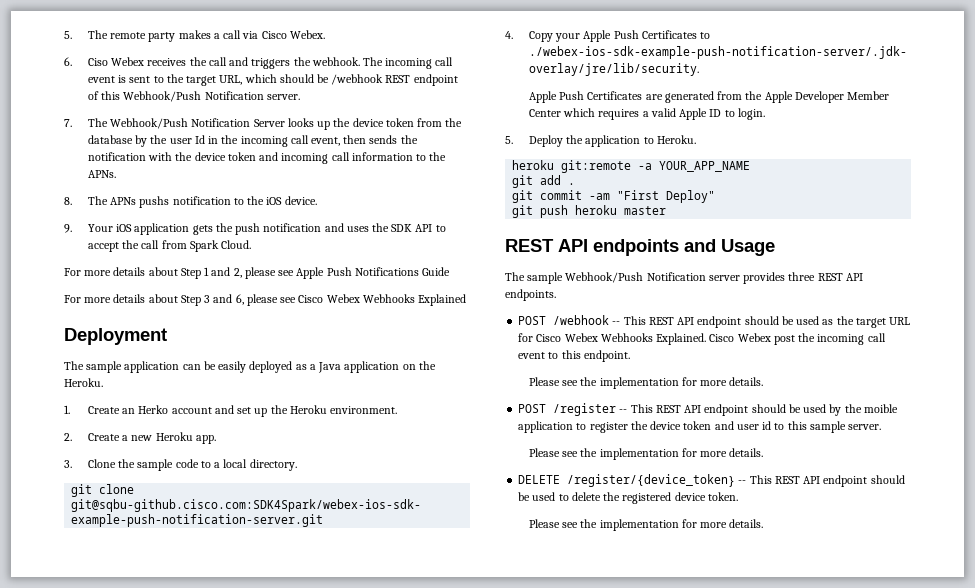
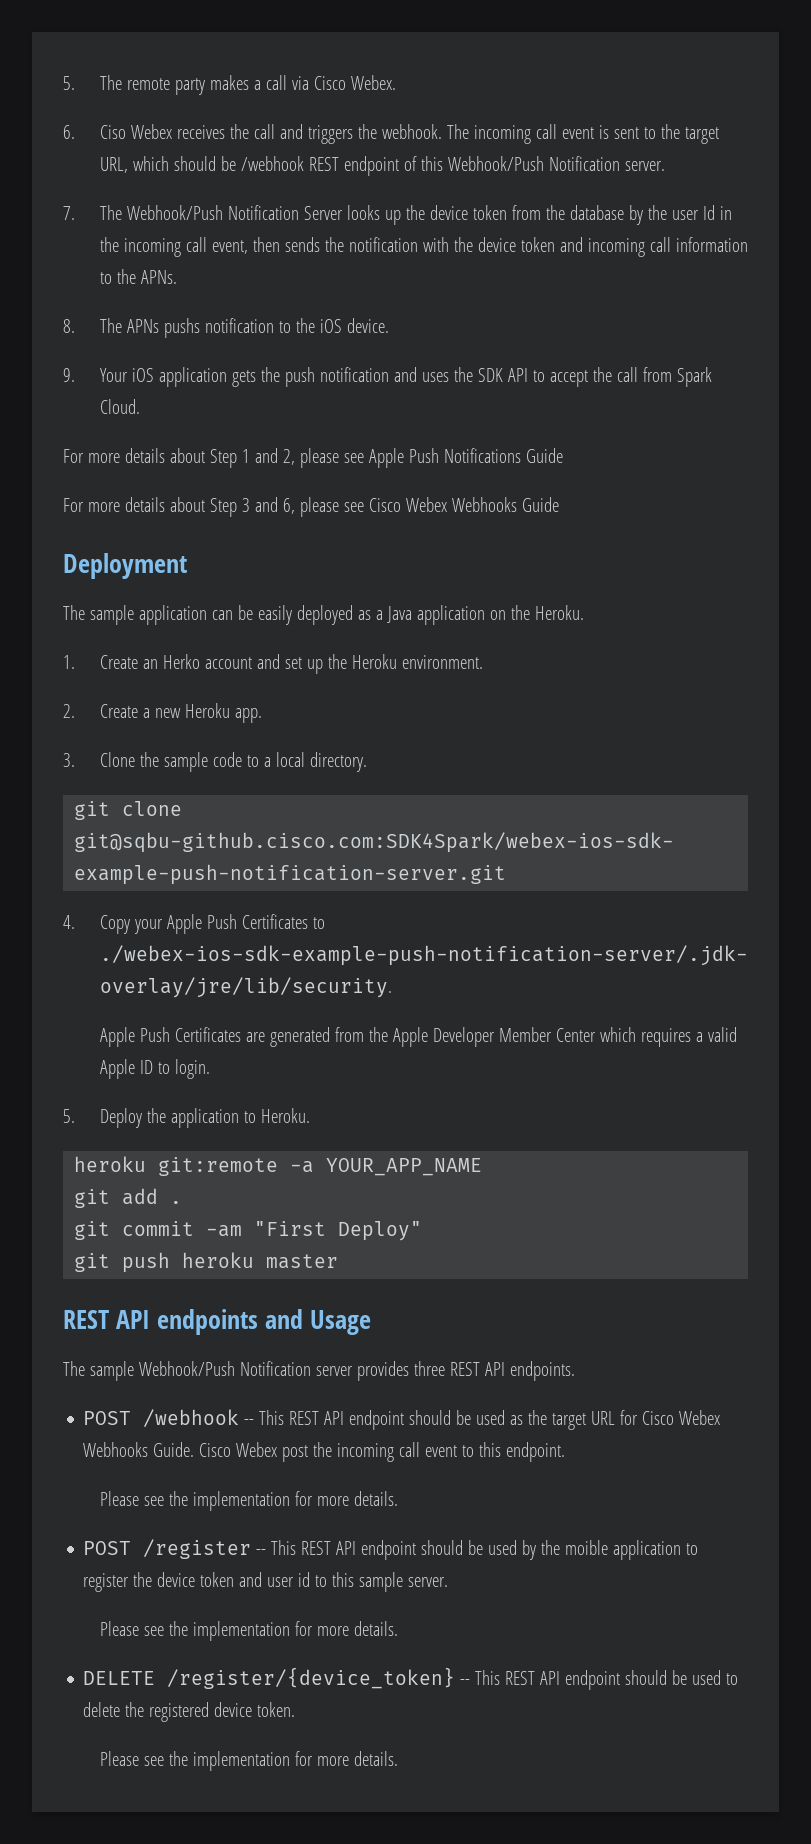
[418,294,467,306] Explained -> [521,497,559,512] Guide
[656,333,707,345] Explained. -> [153,1442,195,1457] Guide.

